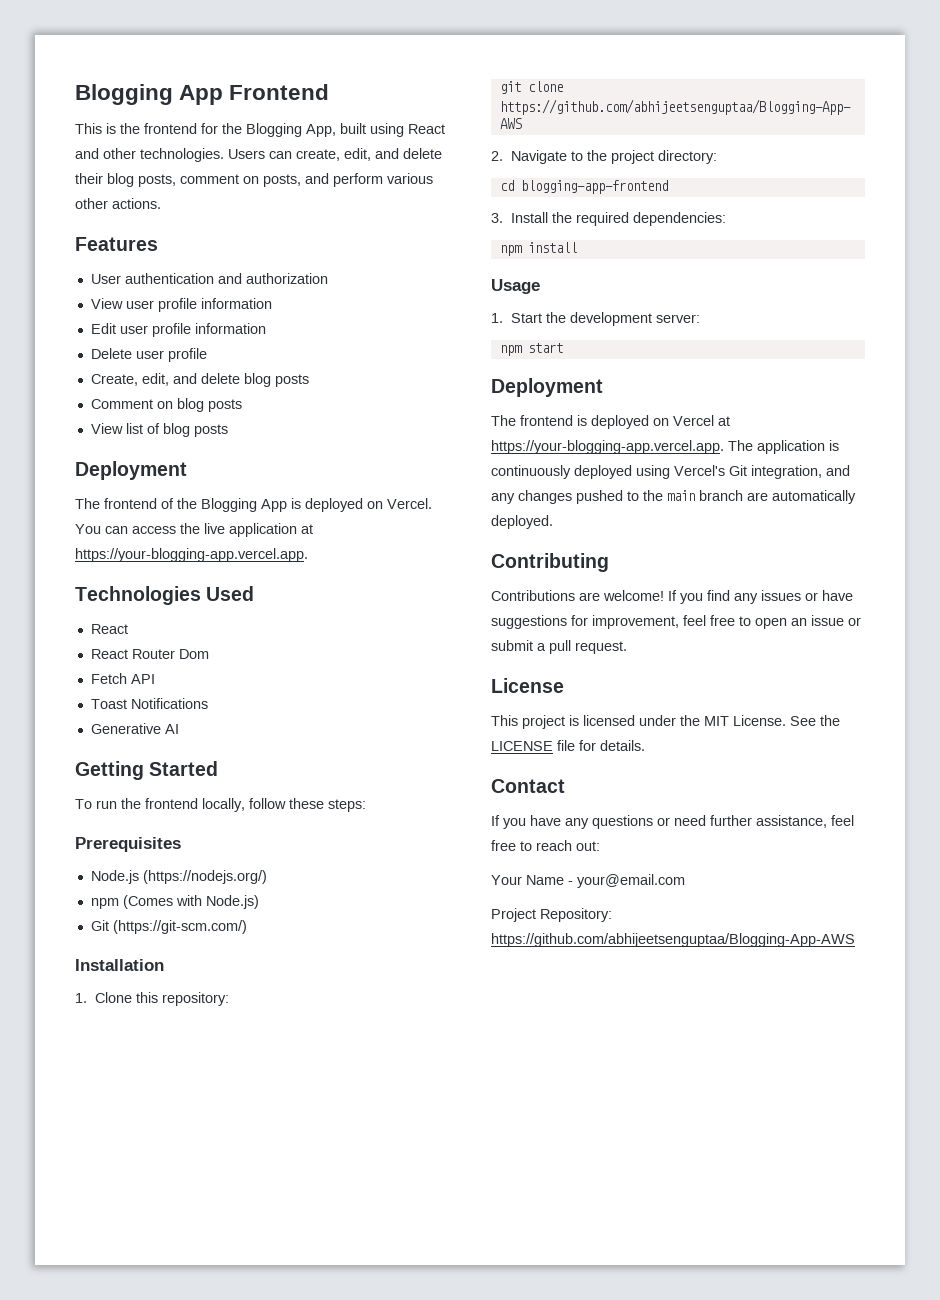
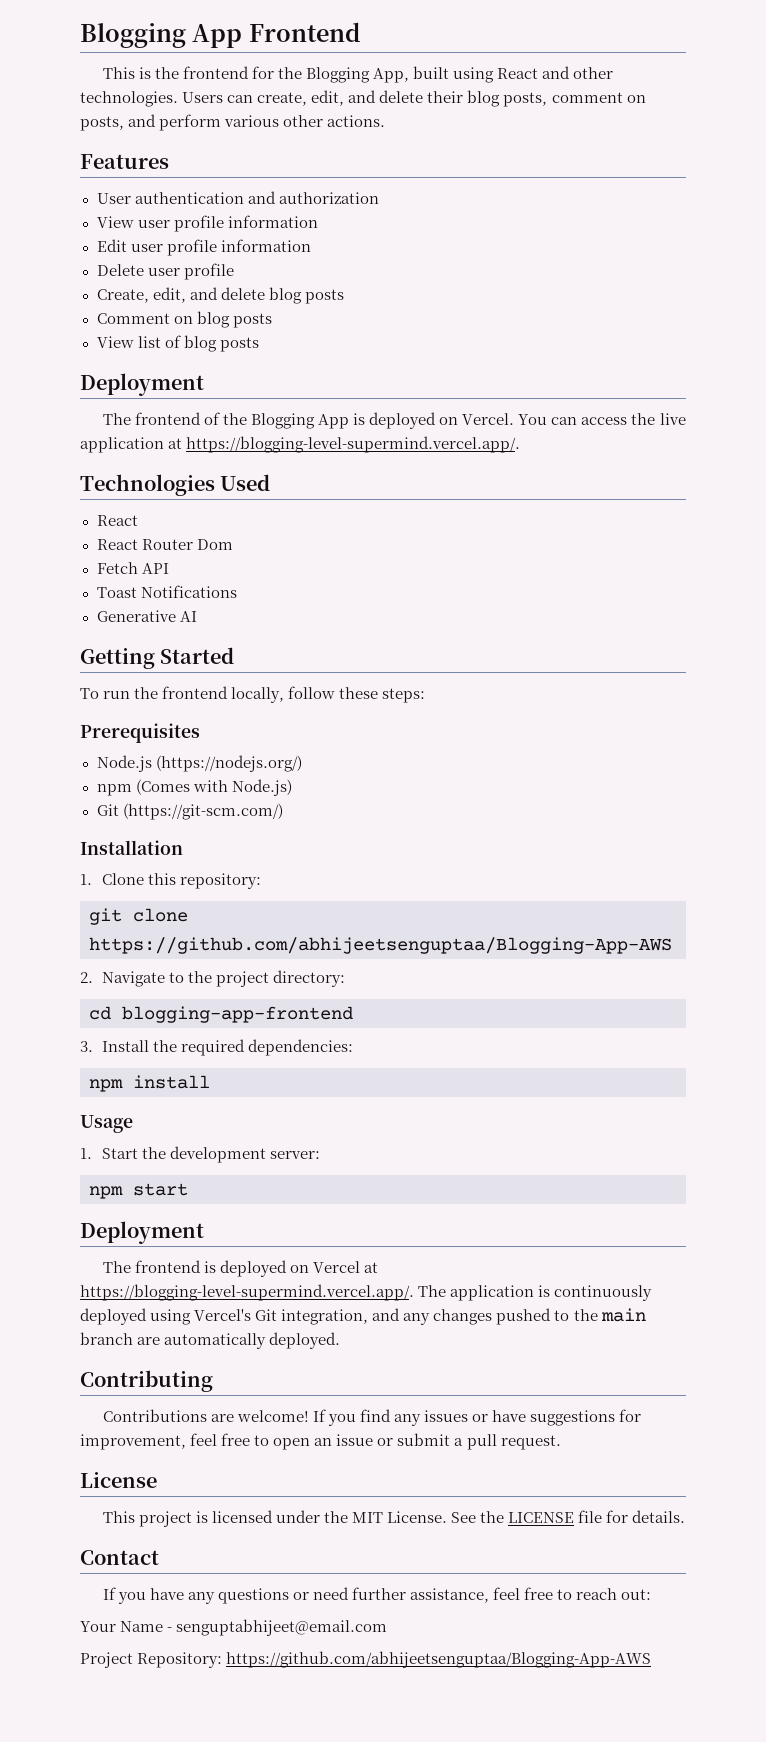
[75,548,308,562] https://your-blogging-app.vercel.app. -> [186,436,521,453] https://blogging-level-supermind.vercel.app/.
[491,440,724,454] https://your-blogging-app.vercel.app. -> [80,1284,414,1301] https://blogging-level-supermind.vercel.app/.
[577,874,685,888] your@email.com -> [176,1619,388,1636] senguptabhijeet@email.com

